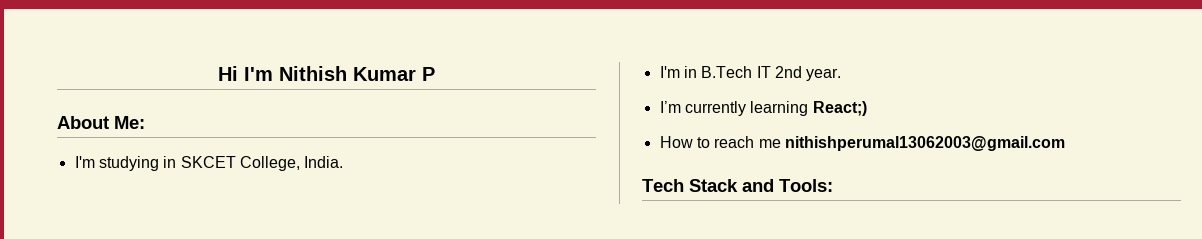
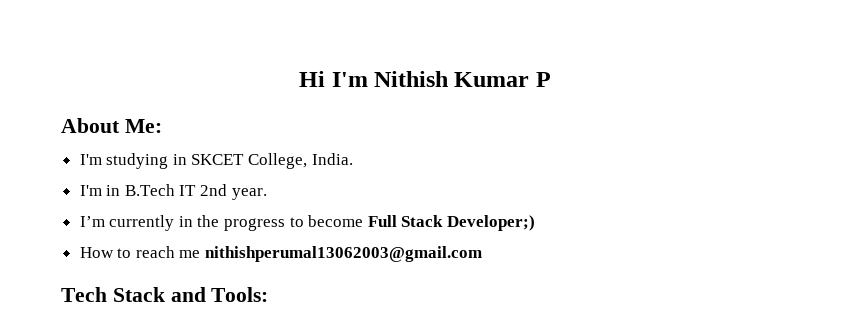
[750,101,867,116] learning React;) -> [178,215,536,231] in the progress to become Full Stack Developer;)

